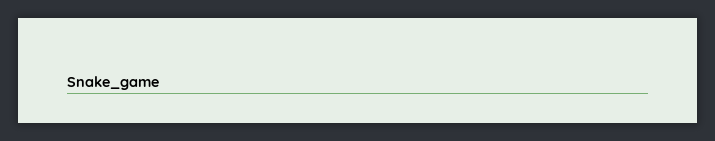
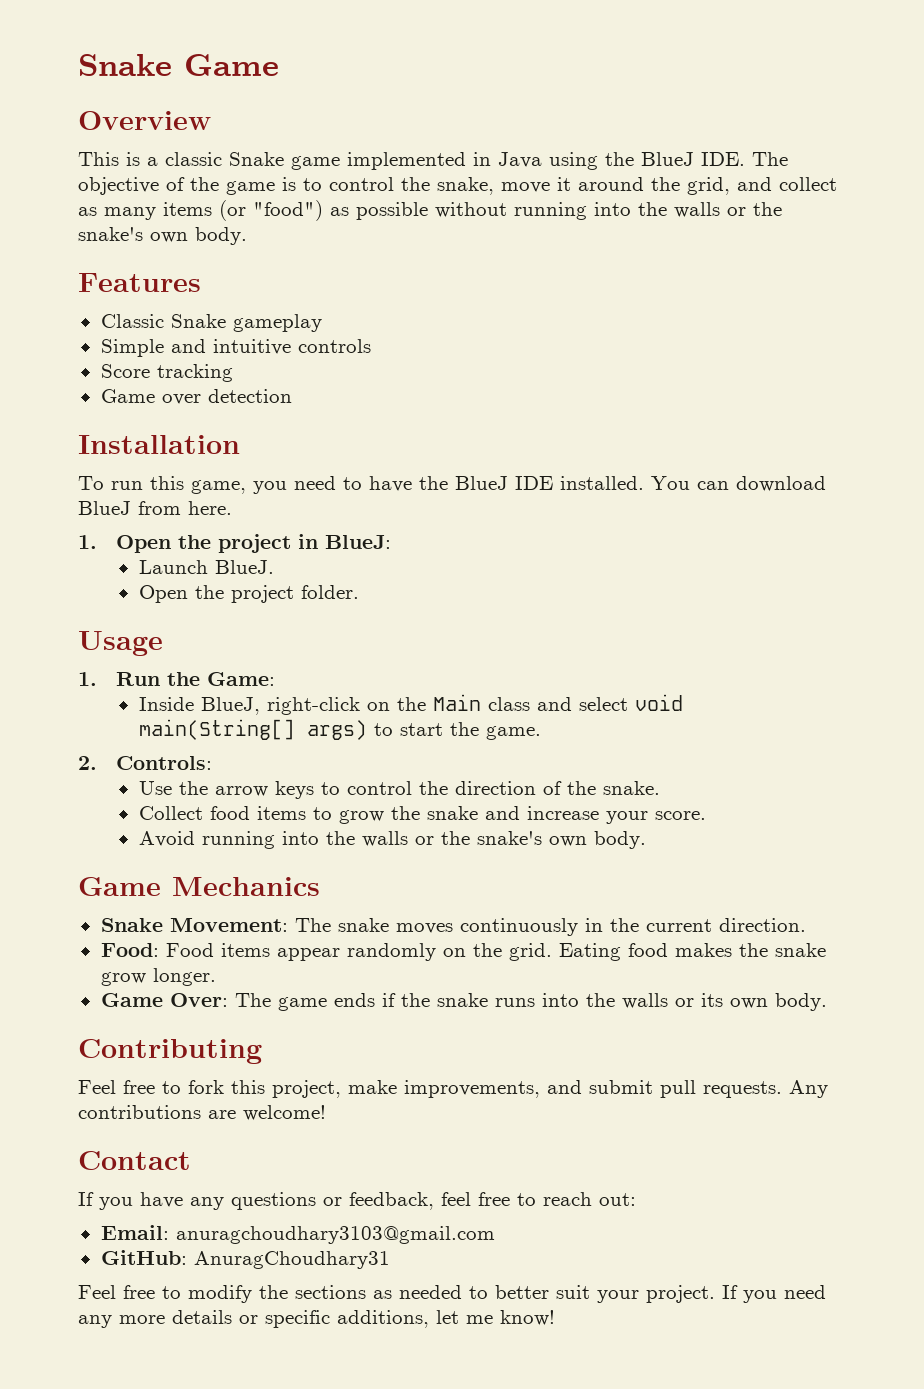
[67,76,159,90] Snake_game -> [78,54,279,76] [78,111,211,130] [78,152,788,170] [78,177,837,195] [78,200,782,221] [78,227,247,245] [78,273,201,292] [100,314,322,332] [100,339,371,357] [100,364,233,382] [100,389,292,405] [78,435,240,454] [78,476,826,494] [78,501,232,515] [78,534,392,553] [138,560,274,574] [138,585,359,603] [78,631,163,656] [78,672,276,686] [138,694,683,715] [138,719,541,740] [78,756,213,770] [138,781,660,799] [138,806,706,824] [138,831,646,849] [78,877,320,896] [100,918,806,936] [100,943,826,961] [100,968,216,986] [100,993,827,1011] [78,1039,262,1064] [78,1080,828,1098] [78,1105,326,1121] [78,1151,191,1170] [78,1192,636,1210] [100,1225,495,1244] [100,1250,390,1269] [78,1285,826,1303] [78,1310,555,1328] Snake Game // Overview // This is a classic Snake game implemented in Java using the BlueJ IDE. The objective of the game is to control the snake, move it around the grid, and collect as many items (or "food") as possible without running into the walls or the snake's own body. // Features // Classic Snake gameplay // Simple and intuitive controls // Score tracking // Game over detection // Installation // To run this game, you need to have the BlueJ IDE installed. You can download BlueJ from here. // 1. Open the project in BlueJ: // Launch BlueJ. // Open the project folder. // Usage // 1. Run the Game: // Inside BlueJ, right-click on the Main class and select void main(String[] args) to start the game. // 2. Controls: // Use the arrow keys to control the direction of the snake. // Collect food items to grow the snake and increase your score. // Avoid running into the walls or the snake's own body. // Game Mechanics // Snake Movement: The snake moves continuously in the current direction. // Food: Food items appear randomly on the grid. Eating food makes the snake grow longer. // Game Over: The game ends if the snake runs into the walls or its own body. // Contributing // Feel free to fork this project, make improvements, and submit pull requests. Any contributions are welcome! // Contact // If you have any questions or feedback, feel free to reach out: // Email: anuragchoudhary3103@gmail.com // GitHub: AnuragChoudhary31 // Feel free to modify the sections as needed to better suit your project. If you need any more details or specific additions, let me know!

